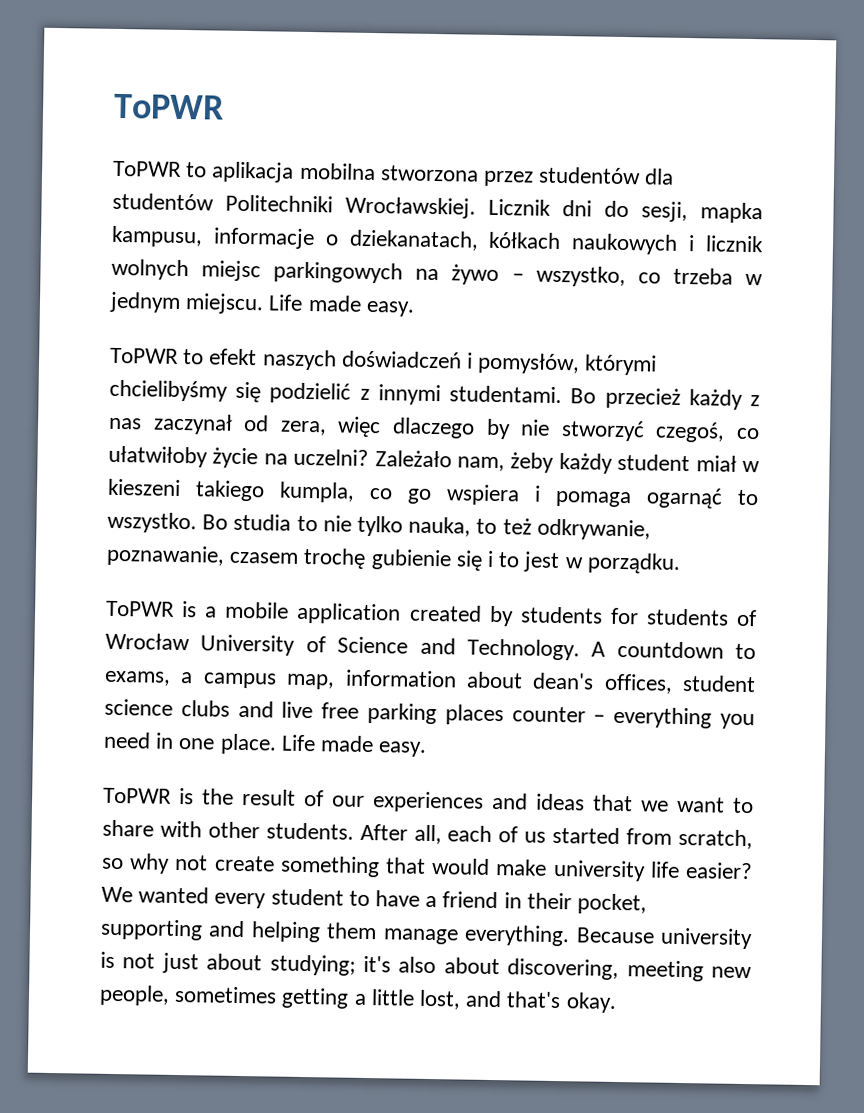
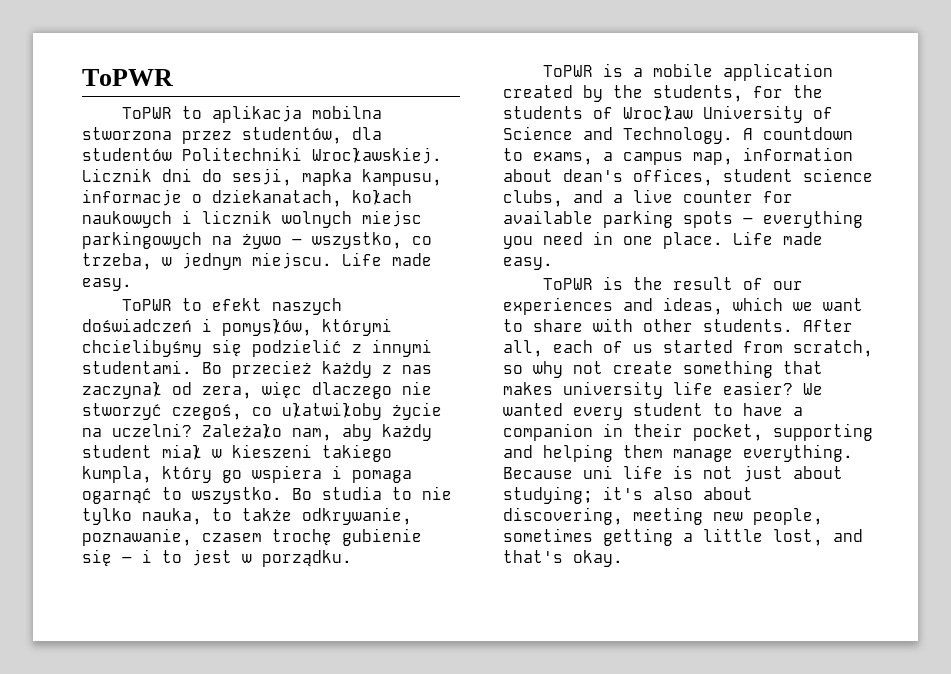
[538,166,642,185] studentów -> [242,127,342,144] studentów,
[488,231,562,250] kółkach -> [352,190,412,205] kołach
[672,267,733,285] trzeba -> [82,253,152,270] trzeba,
[485,418,511,440] by -> (392, 390) none
[510,452,555,473] żeby -> [342,424,372,441] aby
[369,488,393,500] co -> [162,466,212,483] który
[502,518,532,535] też -> [242,508,292,521] także
(483, 560) none -> [122,556,132,563] –
[519,606,639,625] students for -> [613,85,823,102] the students, for the
[180,700,586,726] clubs and live free parking places counter -> [503,189,793,207] [503,210,733,228] clubs, and a live counter for available parking spots
[535,793,633,812] ideas that -> [663,297,783,315] ideas, which
[431,858,548,876] would make -> [503,382,553,395] makes
[442,891,499,909] friend -> [503,423,593,441] companion
[660,927,754,950] university -> [583,465,663,479] uni life

